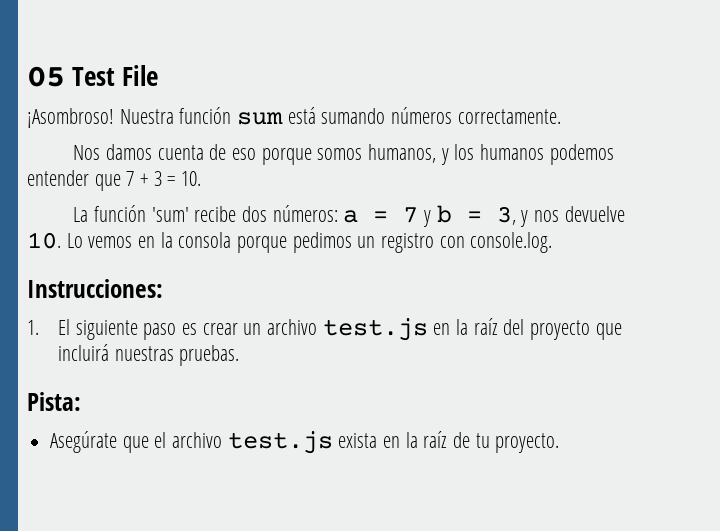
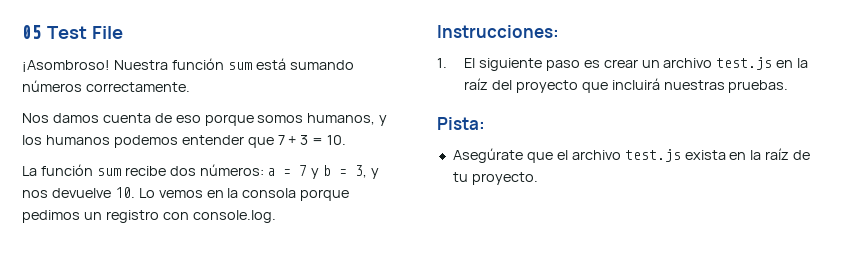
[151,207,189,222] 'sum' -> [96,168,121,176] sum

